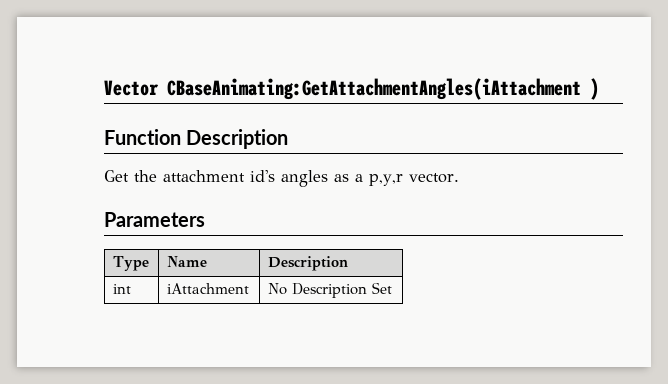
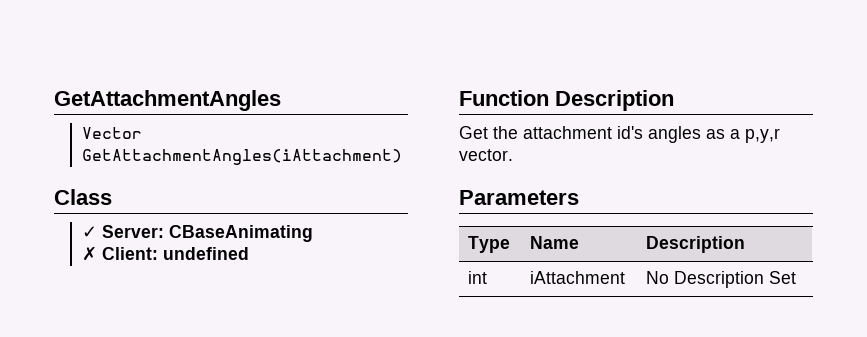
[104,78,599,100] Vector CBaseAnimating:GetAttachmentAngles(iAttachment ) -> [54,90,281,111] [81,127,142,139] [81,149,402,165] [54,189,112,205] [81,225,313,242] [81,246,249,261] GetAttachmentAngles // Vector GetAttachmentAngles(iAttachment) // Class // ✓ Server: CBaseAnimating // ✗ Client: undefined

